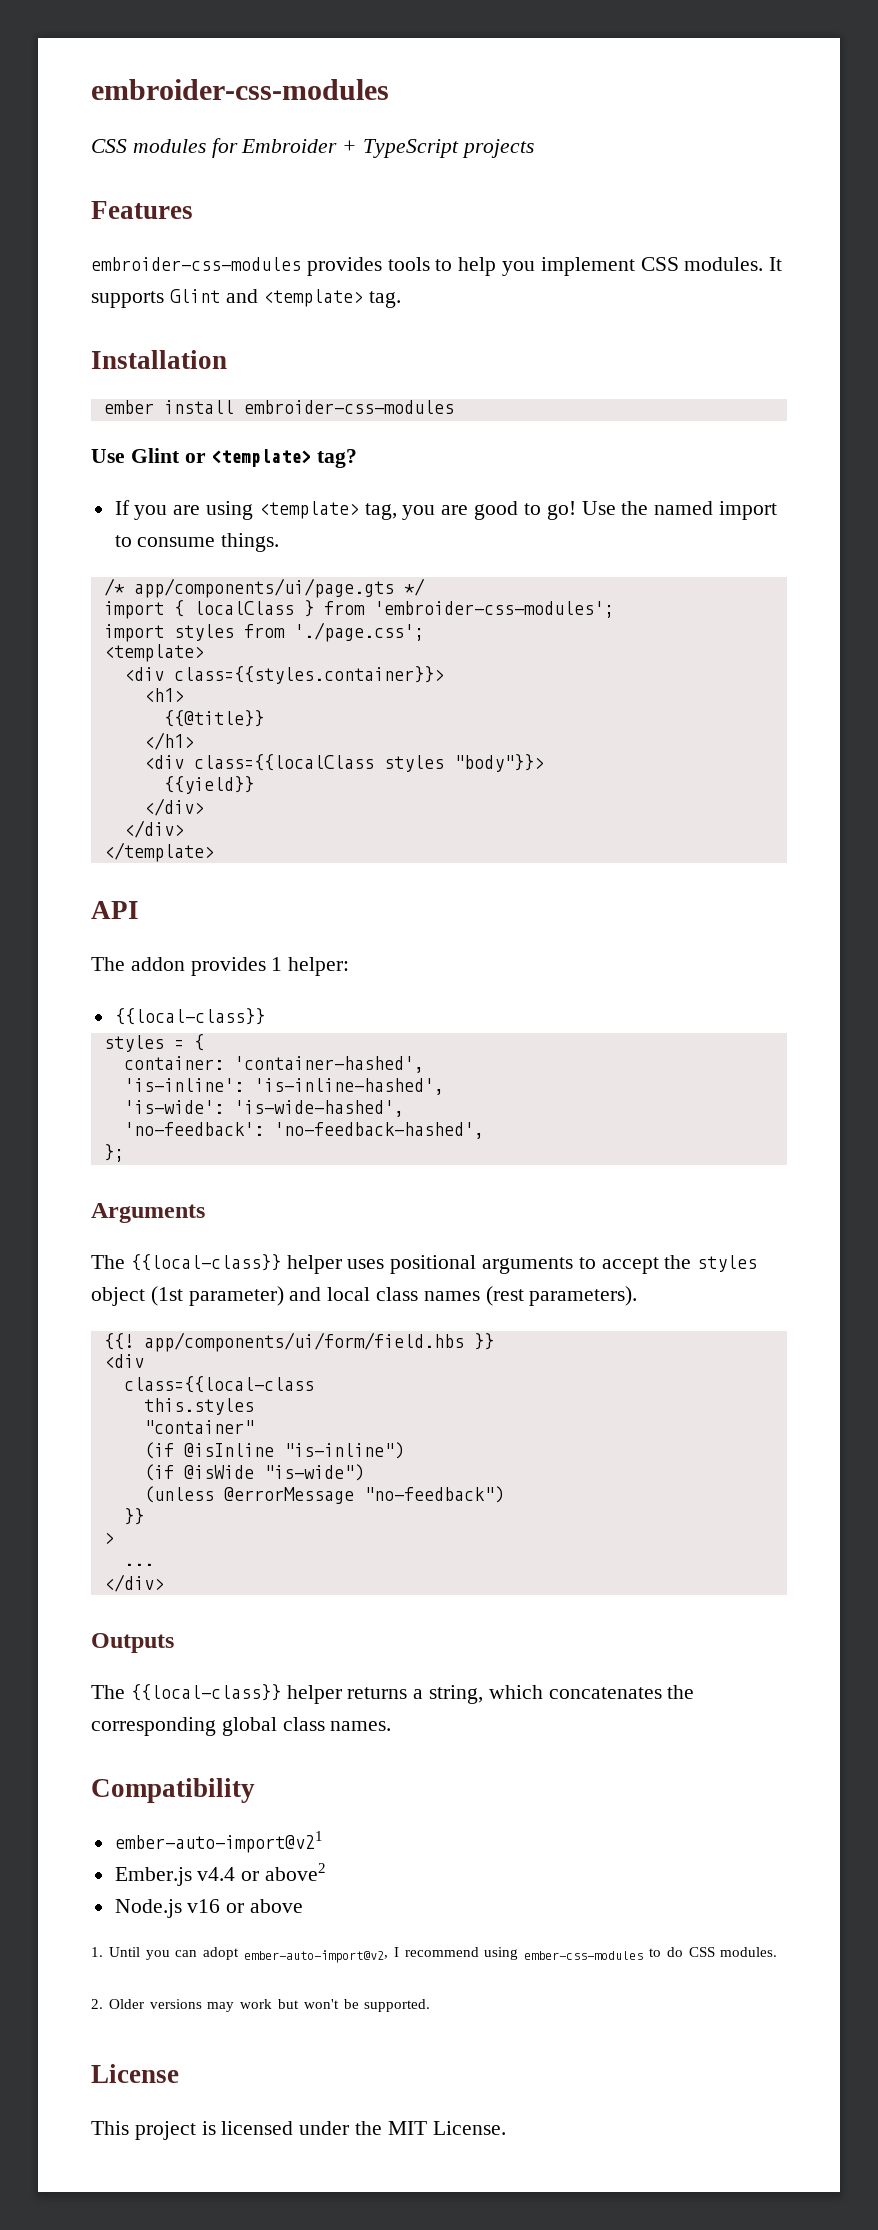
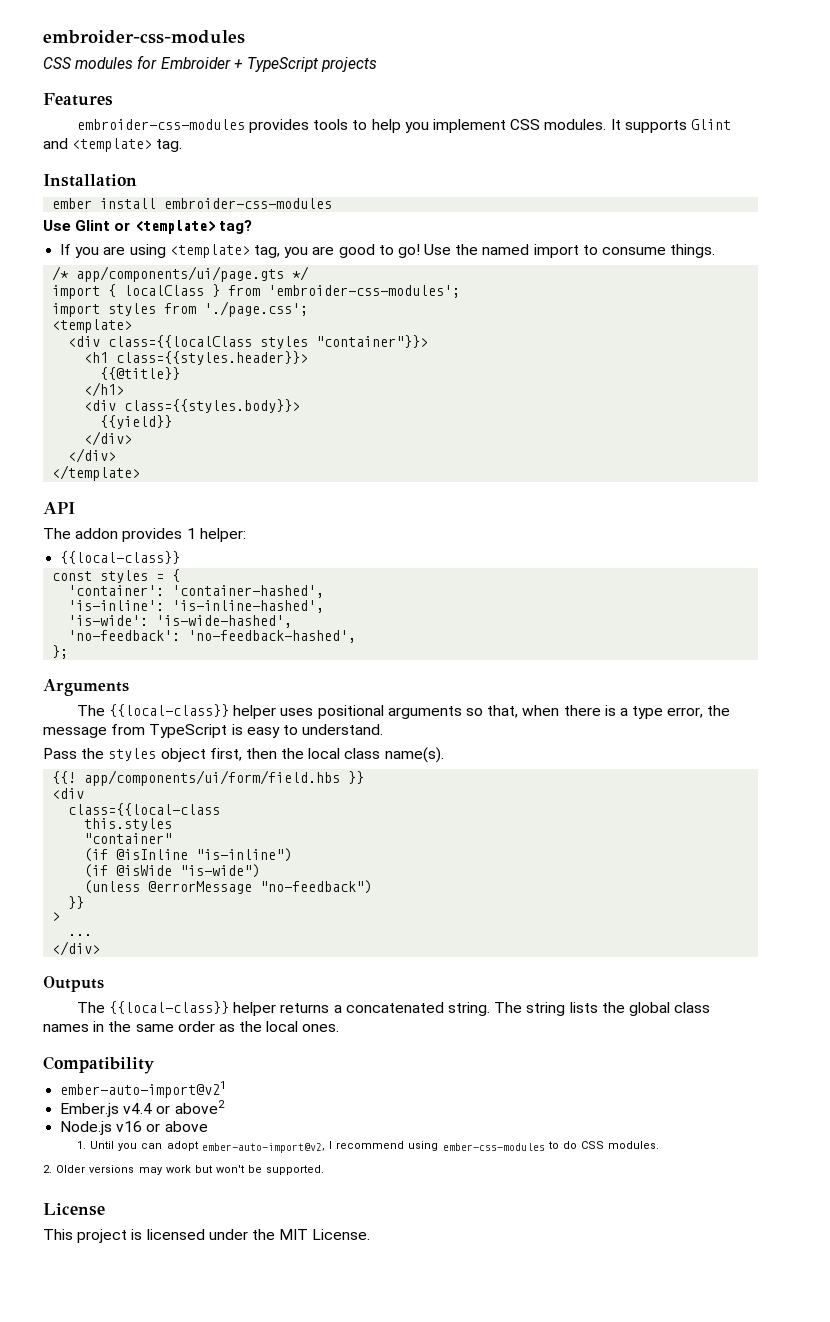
[173,666,444,684] [143,688,184,702] class={{styles.container}}> // <h1> -> [108,335,429,349] [84,351,309,365] class={{localClass styles "container"}}> // <h1 class={{styles.header}}>
[193,754,544,772] class={{localClass styles "body"}}> -> [124,399,301,413] class={{styles.body}}>
(265, 1016) none -> [52,571,93,581] const
[123,1056,224,1070] container: -> [68,585,165,596] 'container':
[578,1255,758,1274] [91,1286,638,1306] to accept the styles object (1st parameter) and local class names (rest parameters). -> [466,705,731,719] [43,724,384,738] [43,747,444,763] so that, when there is a type error, the message from TypeScript is easy to understand. // Pass the styles object first, then the local class name(s).
[429,1685,695,1704] [91,1717,392,1736] string, which concatenates the corresponding global class names. -> [345,1002,711,1016] [43,1021,340,1032] concatenated string. The string lists the global class names in the same order as the local ones.

